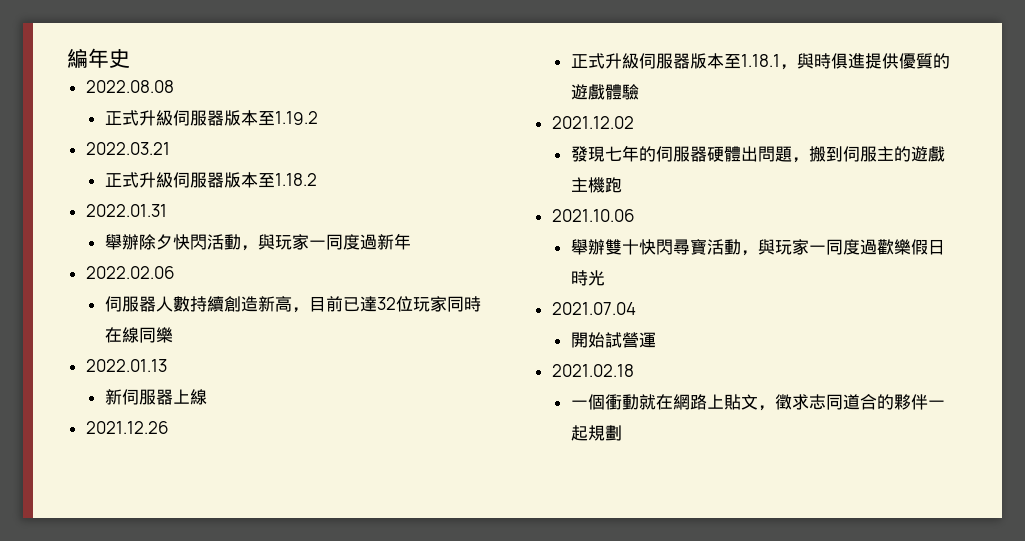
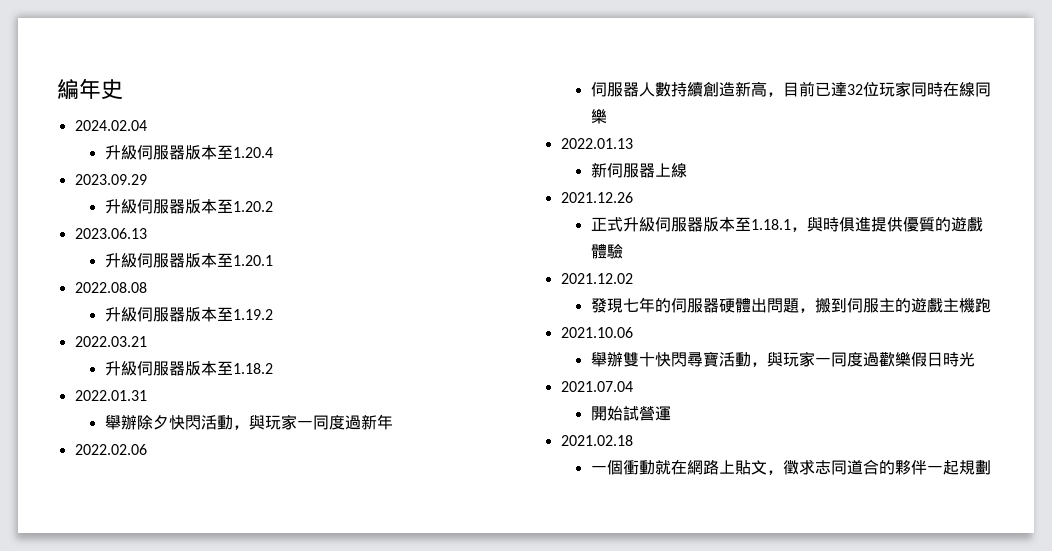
(130, 58) none -> [74,120,147,131] [104,145,273,160] [74,174,147,185] [104,199,273,214] [74,228,147,239] [104,253,273,268] // 2024.02.04 // 升級伺服器版本至1.20.4 // 2023.09.29 // 升級伺服器版本至1.20.2 // 2023.06.13 // 升級伺服器版本至1.20.1
[104,110,139,126] 正式 -> (147, 287) none
[104,172,139,188] 正式 -> (147, 341) none

